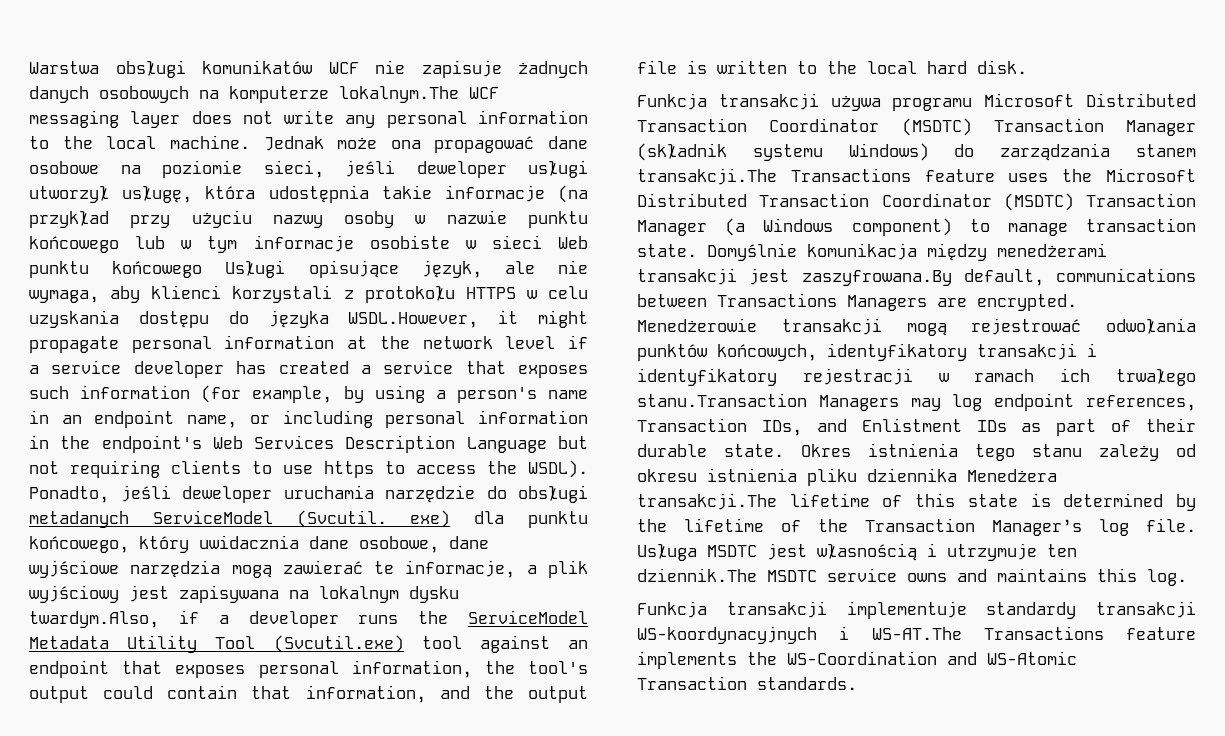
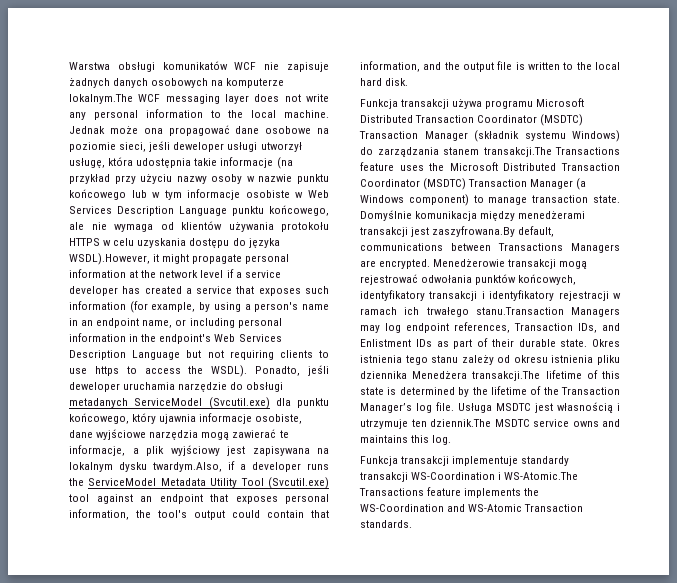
[491,235,588,249] [29,260,588,278] [29,285,354,303] sieci Web punktu końcowego Usługi opisujące język, ale nie wymaga, aby klienci korzystali z -> [307,190,329,198] [69,205,329,216] [69,221,274,232] Web Services Description Language punktu końcowego, ale nie wymaga od klientów używania
[348,312,479,328] WSDL.However, -> [69,253,150,265] WSDL).However,
[296,510,451,528] (Svcutil. exe) -> [208,397,270,409] (Svcutil.exe)
[199,535,439,553] uwidacznia dane osobowe, -> [159,413,303,424] ujawnia informacje osobiste,
[637,626,962,644] WS-koordynacyjnych i WS-AT.The -> [411,472,579,480] WS-Coordination i WS-Atomic.The

